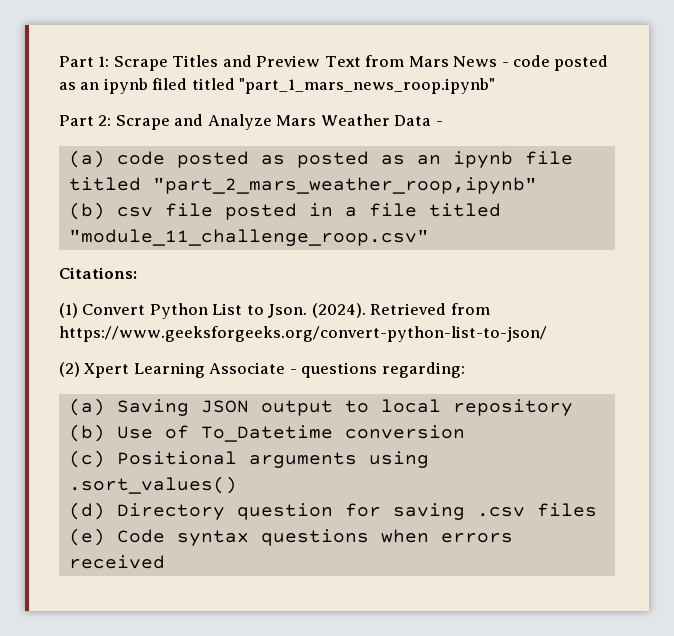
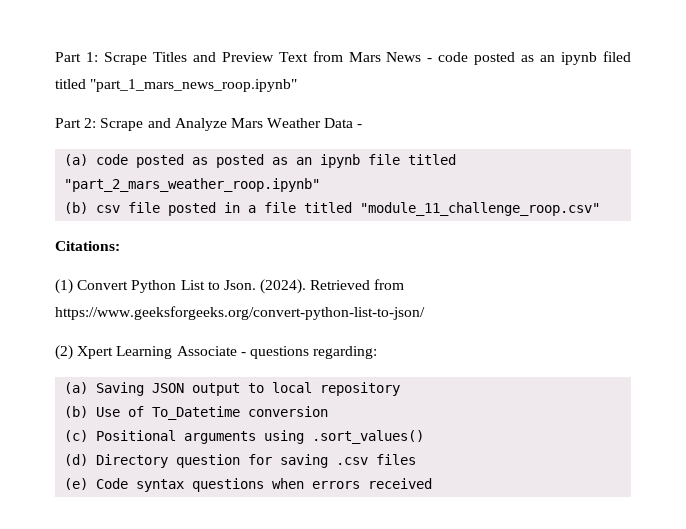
[152,177,537,194] "part_2_mars_weather_roop,ipynb" -> [64,178,321,192] "part_2_mars_weather_roop.ipynb"

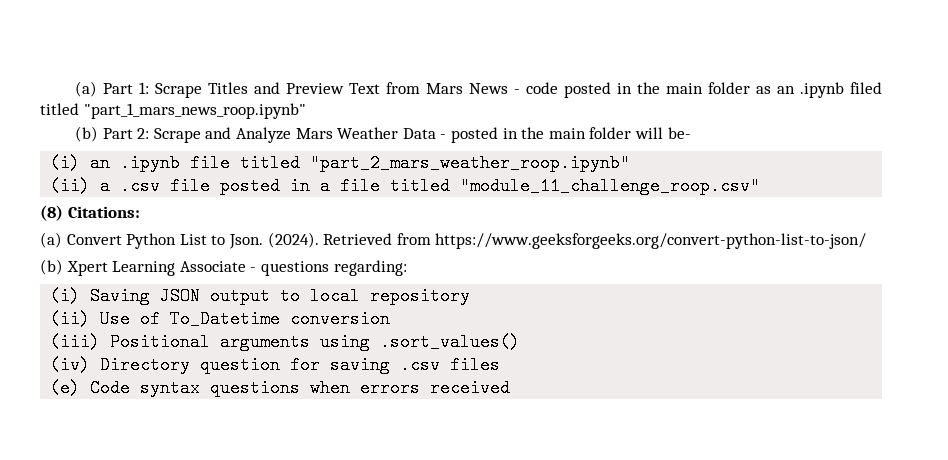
(55, 57) none -> [75,81,98,97] (a)
[521,52,598,65] as an ipynb -> [617,82,845,98] in the main folder as an .ipynb
(298, 85) none -> [75,126,99,142] (b)
[64,154,361,168] // (a) code posted as posted as an ipynb -> [451,127,691,143] [50,154,181,172] posted in the main folder will be- // (i) an .ipynb
[64,202,121,214] (b) csv -> [50,177,161,195] (ii) a .csv
(601, 209) none -> [40,205,63,221] (8)
[55,279,73,294] (1) -> [40,232,62,248] (a)
[55,345,73,360] (2) -> [40,259,63,275] (b)
[64,382,89,394] (a) -> [50,287,81,305] (i)
[64,406,89,418] (b) -> [50,310,91,328] (ii)
[64,430,89,442] (c) -> [50,333,101,351] (iii)
[64,454,89,466] (d) -> [50,356,91,374] (iv)

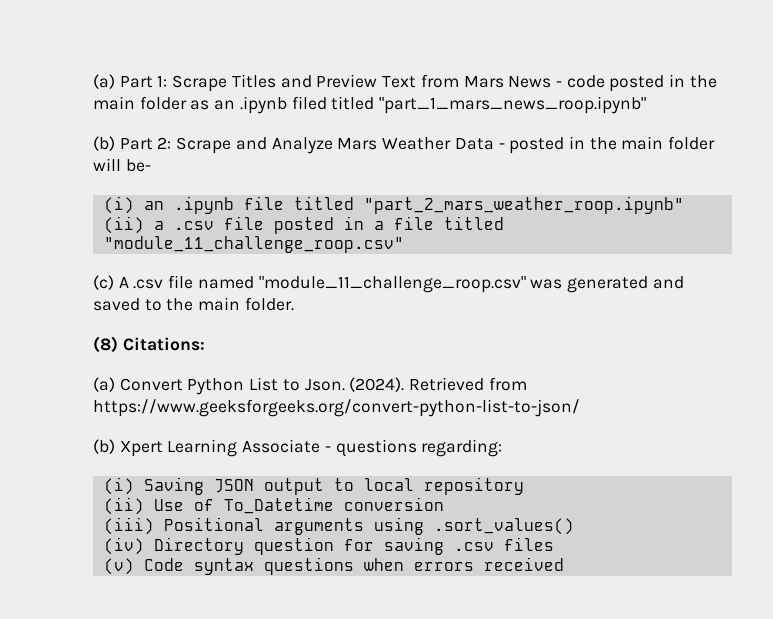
(761, 186) none -> [93,275,684,293] [93,297,294,311] // (c) A .csv file named "module_11_challenge_roop.csv" was generated and saved to the main folder.
[50,379,81,397] (e) -> [103,558,134,575] (v)

